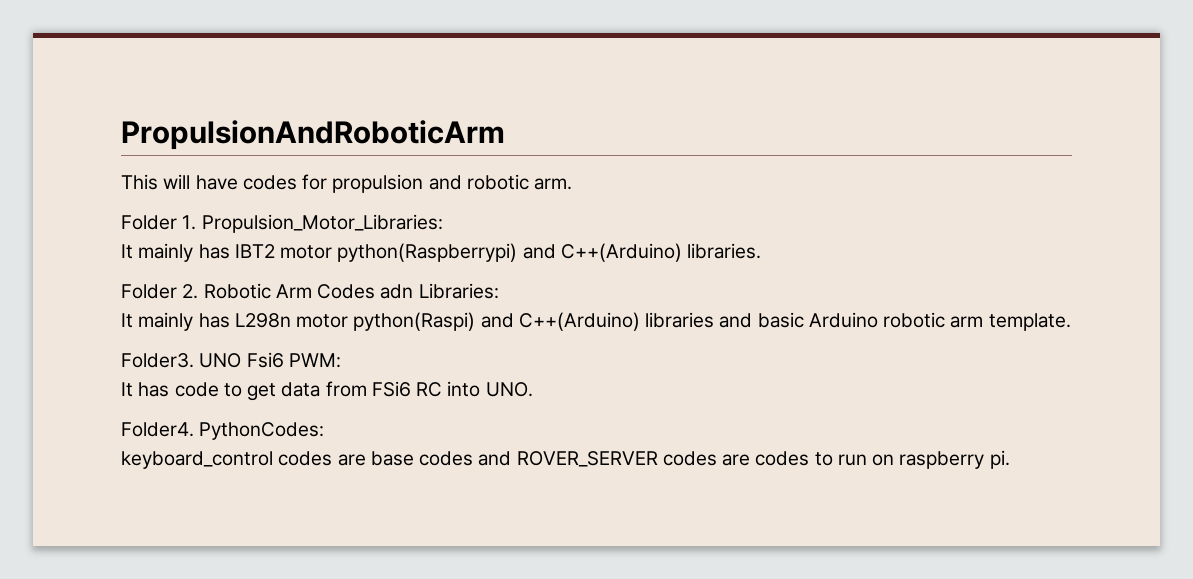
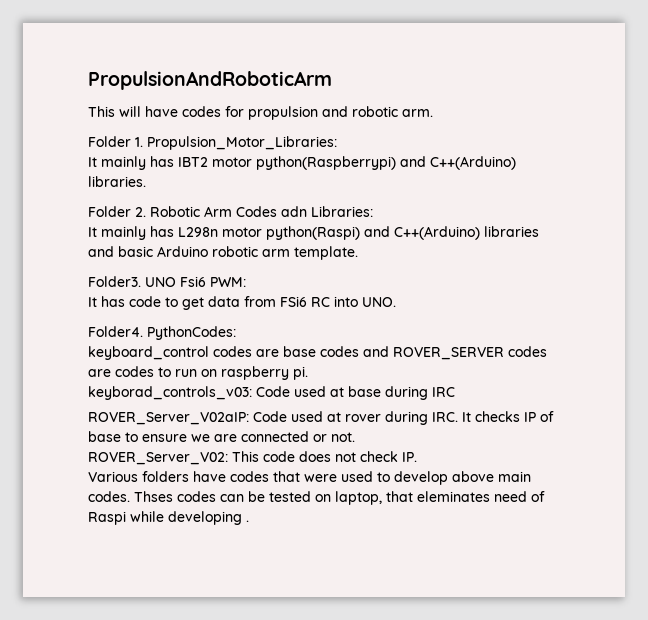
(1010, 459) none -> [88,386,455,400] [88,411,554,425] [88,431,355,442] [88,451,417,465] [88,471,531,485] [88,491,545,505] [88,511,249,525] // keyborad_controls_v03: Code used at base during IRC // ROVER_Server_V02aIP: Code used at rover during IRC. It checks IP of base to ensure we are connected or not. // ROVER_Server_V02: This code does not check IP. // Various folders have codes that were used to develop above main codes. Thses codes can be tested on laptop, that eleminates need of Raspi while developing .

